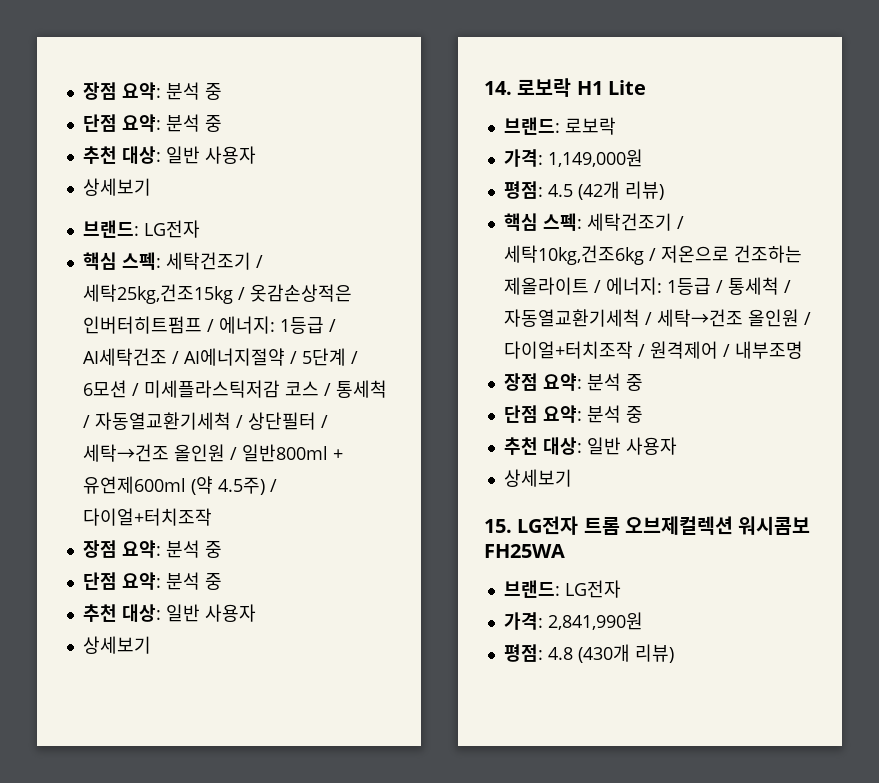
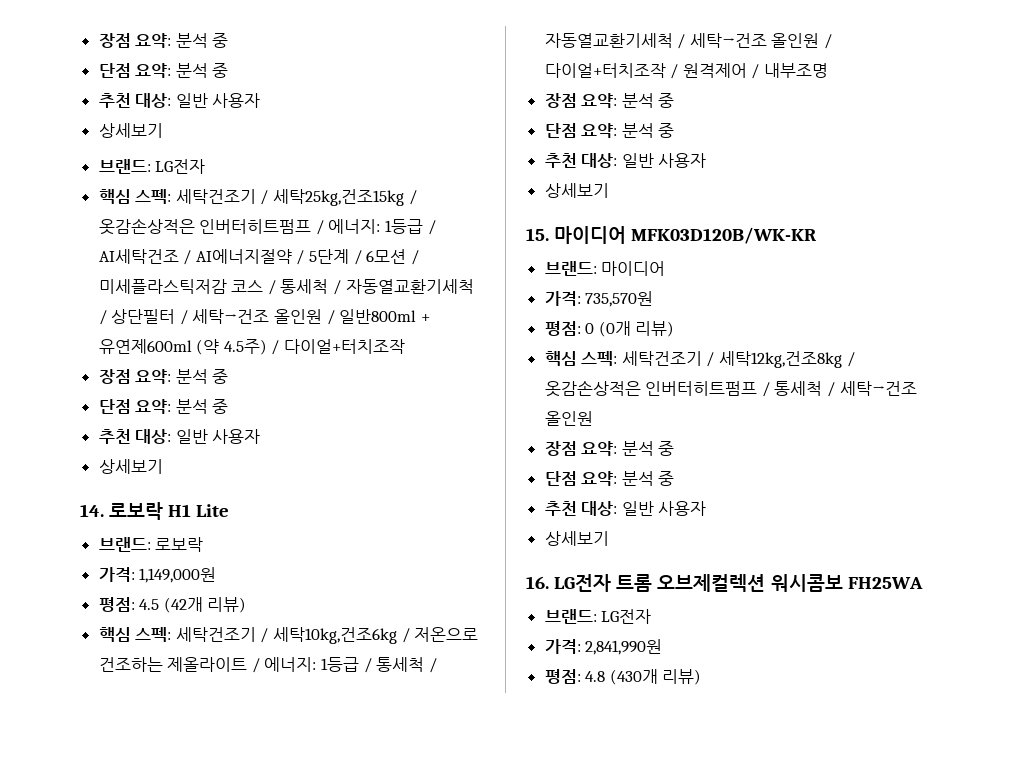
(512, 526) none -> [554,226,817,244] [544,261,666,276] [544,291,654,307] [544,321,675,337] [544,351,855,368] [544,380,917,397] [544,411,593,426] [544,441,675,456] [544,471,675,486] [544,501,707,516] [544,531,609,546] [526,576,549,589] 마이디어 MFK03D120B/WK-KR // 브랜드: 마이디어 // 가격: 735,570원 // 평점: 0 (0개 리뷰) // 핵심 스펙: 세탁건조기 / 세탁12kg,건조8kg / 옷감손상적은 인버터히트펌프 / 통세척 / 세탁→건조 올인원 // 장점 요약: 분석 중 // 단점 요약: 분석 중 // 추천 대상: 일반 사용자 // 상세보기 // 16.

